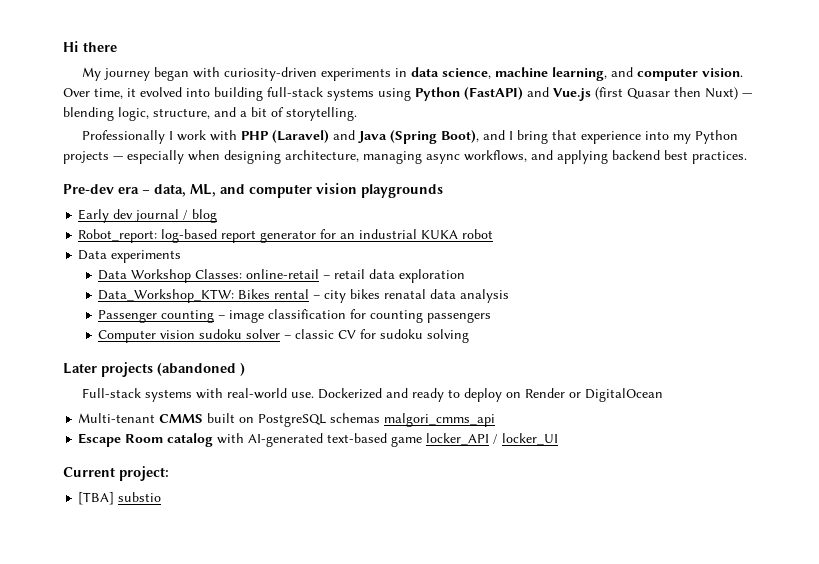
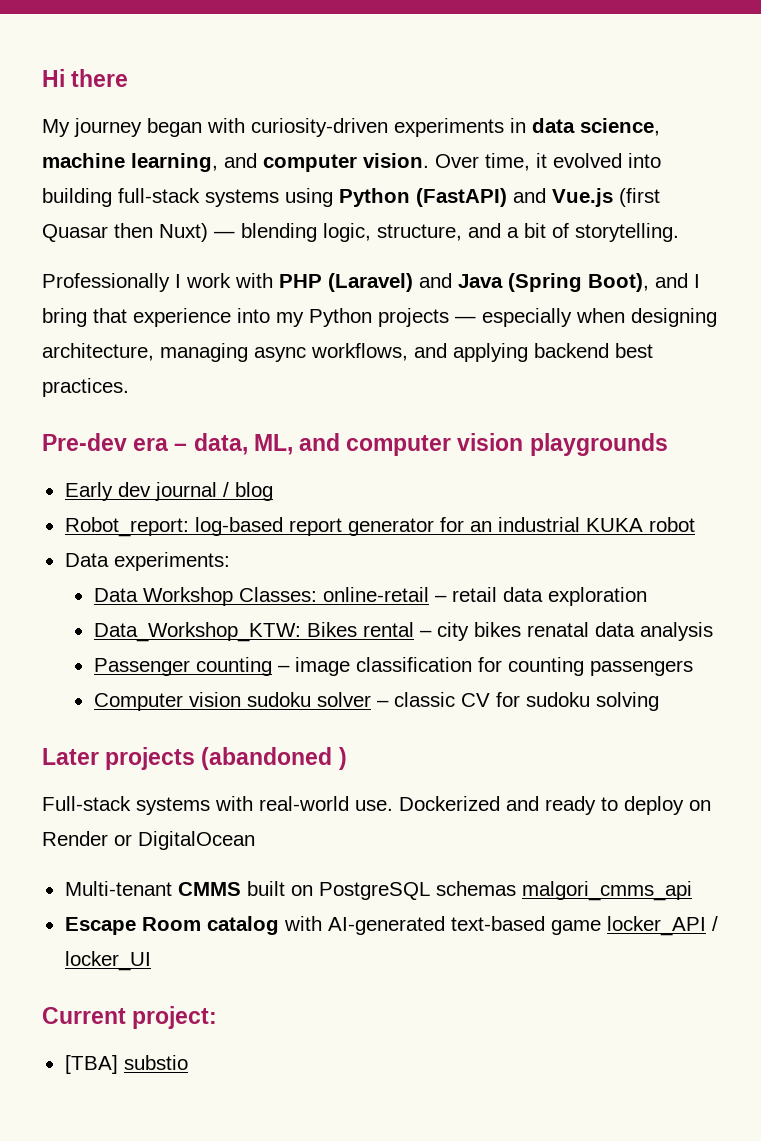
[111,250,182,263] experiments -> [113,552,230,571] experiments:

